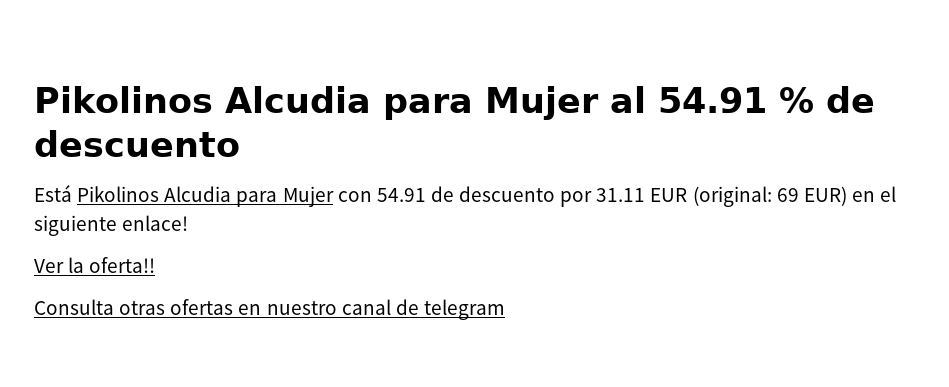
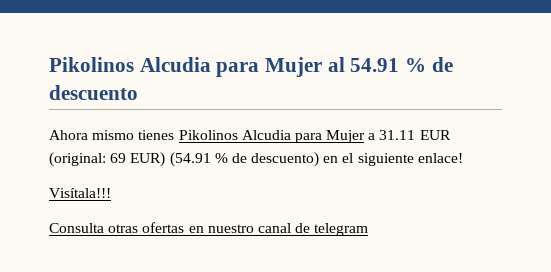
[34,185,593,207] Está Pikolinos Alcudia para Mujer con 54.91 de descuento por -> [49,130,376,143] Ahora mismo tienes Pikolinos Alcudia para Mujer a
(847, 196) none -> [169,152,320,167] (54.91 % de descuento)
[34,257,156,273] Ver la oferta!! -> [49,188,111,198] Visítala!!!

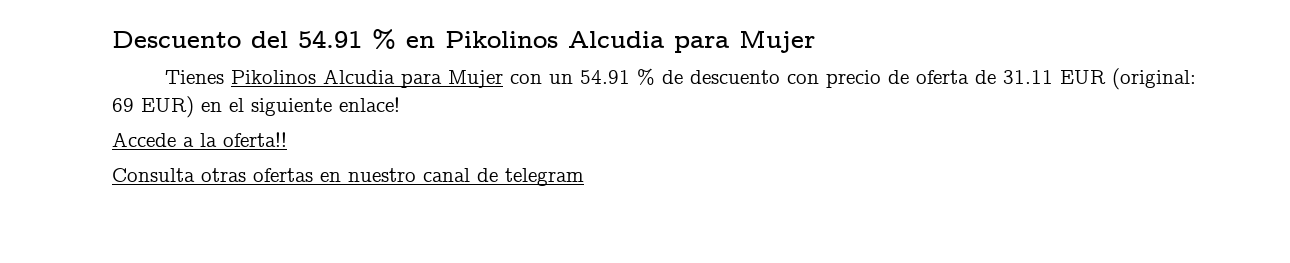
[49,57,453,77] [49,85,138,100] [49,130,376,143] Pikolinos Alcudia para Mujer al 54.91 % de descuento // Ahora mismo tienes Pikolinos Alcudia para Mujer a -> [112,29,815,53] [165,68,997,88] Descuento del 54.91 % en Pikolinos Alcudia para Mujer // Tienes Pikolinos Alcudia para Mujer con un 54.91 % de descuento con precio de oferta de
[169,152,320,167] (54.91 % de descuento) -> (194, 107) none
[49,188,111,198] Visítala!!! -> [112,132,287,147] Accede a la oferta!!

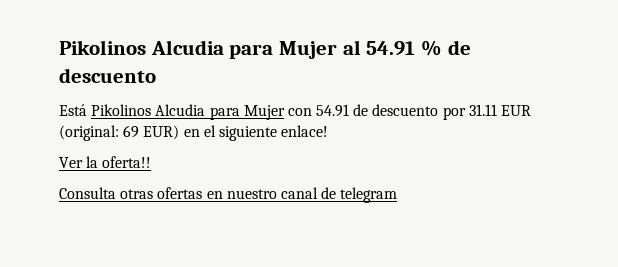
[112,29,815,53] [165,70,225,84] Descuento del 54.91 % en Pikolinos Alcudia para Mujer // Tienes -> [59,40,471,59] [59,68,156,83] [59,104,87,116] Pikolinos Alcudia para Mujer al 54.91 % de descuento // Está
[549,68,997,88] un 54.91 % de descuento con precio de oferta de -> [316,104,466,120] 54.91 de descuento por
[112,132,194,147] Accede a -> [59,157,83,168] Ver

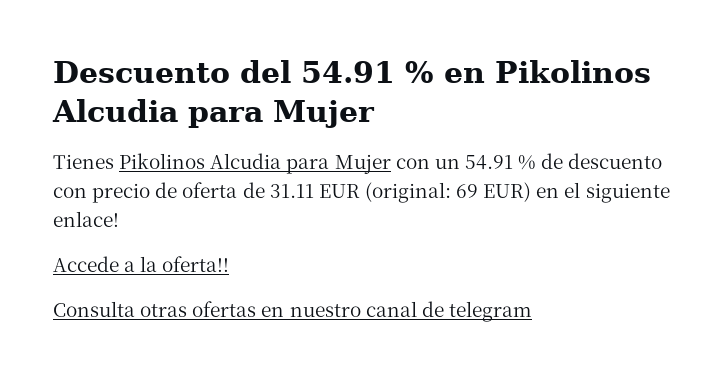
[59,40,471,59] [59,68,156,83] [59,104,87,116] Pikolinos Alcudia para Mujer al 54.91 % de descuento // Está -> [53,60,651,83] [52,99,375,128] [53,154,114,169] Descuento del 54.91 % en Pikolinos Alcudia para Mujer // Tienes
[316,104,466,120] 54.91 de descuento por -> [434,153,663,170] [53,182,265,203] un 54.91 % de descuento con precio de oferta de
[59,157,83,168] Ver -> [53,256,136,272] Accede a

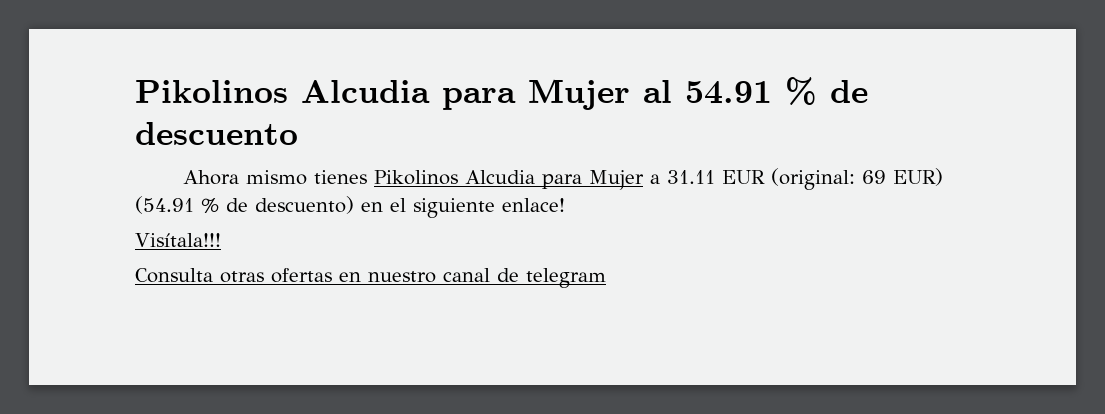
[53,60,651,83] [52,99,375,128] [53,153,663,174] [53,182,265,203] Descuento del 54.91 % en Pikolinos Alcudia para Mujer // Tienes Pikolinos Alcudia para Mujer con un 54.91 % de descuento con precio de oferta de -> [135,77,868,110] [135,122,298,145] [183,170,661,190] Pikolinos Alcudia para Mujer al 54.91 % de descuento // Ahora mismo tienes Pikolinos Alcudia para Mujer a
(532, 192) none -> [135,196,354,214] (54.91 % de descuento)
[53,256,230,272] Accede a la oferta!! -> [135,233,221,247] Visítala!!!

